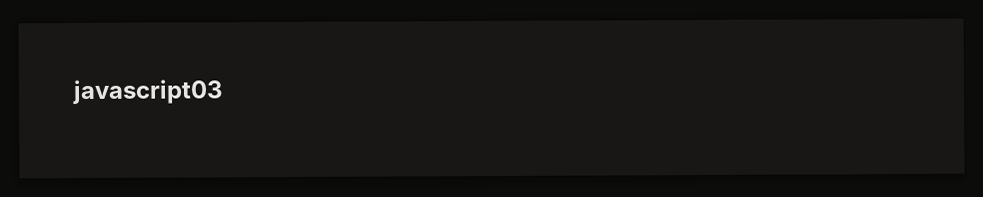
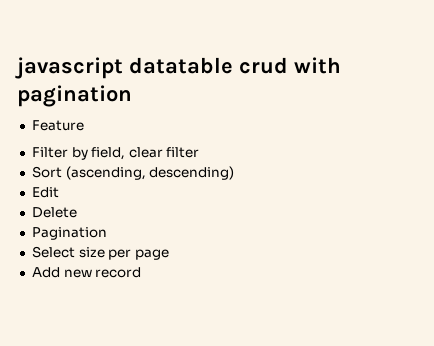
[72,79,224,105] javascript03 -> [15,57,341,79] [17,85,132,107] [31,120,84,131] [31,147,200,160] [31,166,235,180] [31,187,59,198] [31,207,77,218] [31,227,107,240] [31,246,169,260] [31,267,142,278] javascript datatable crud with pagination // Feature // Filter by field, clear filter // Sort (ascending, descending) // Edit // Delete // Pagination // Select size per page // Add new record

